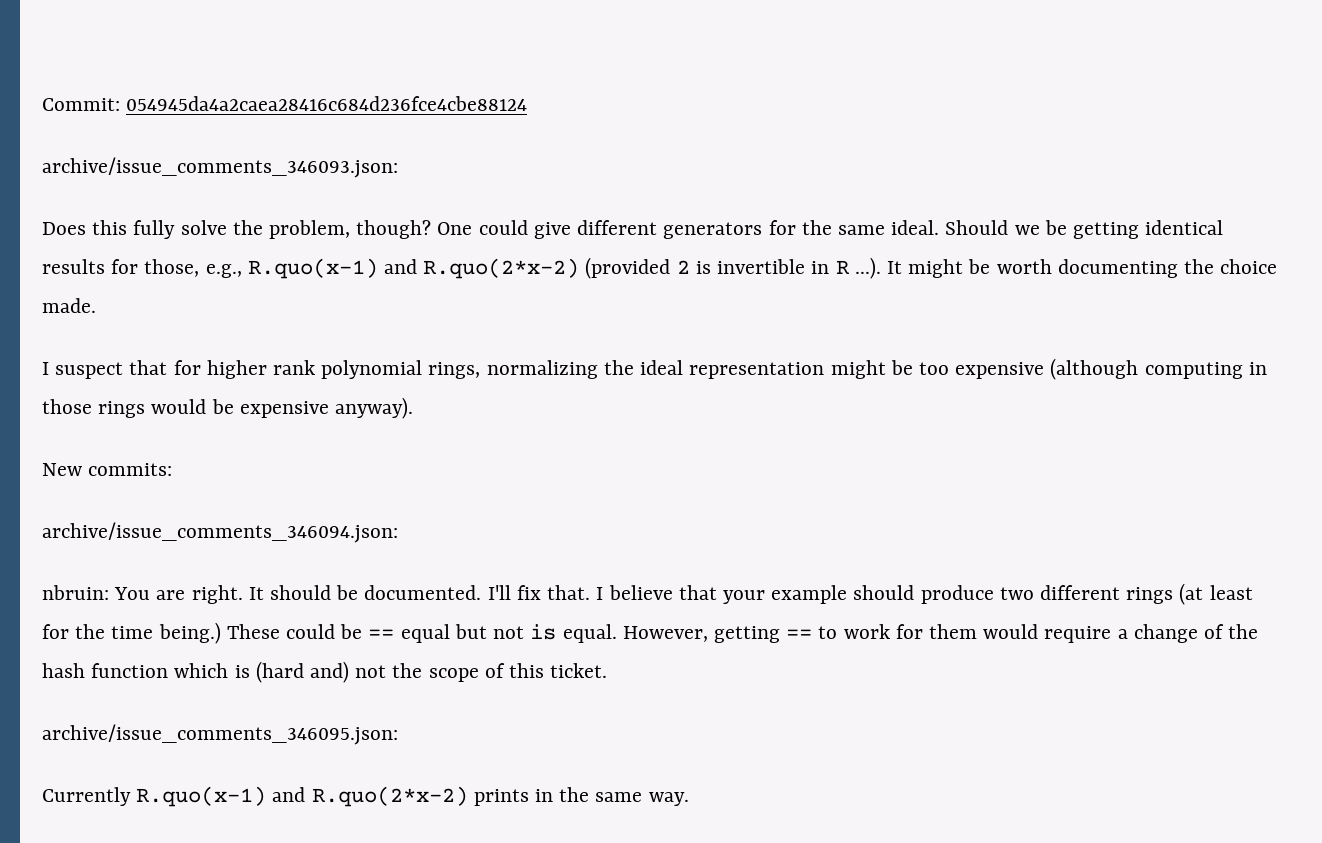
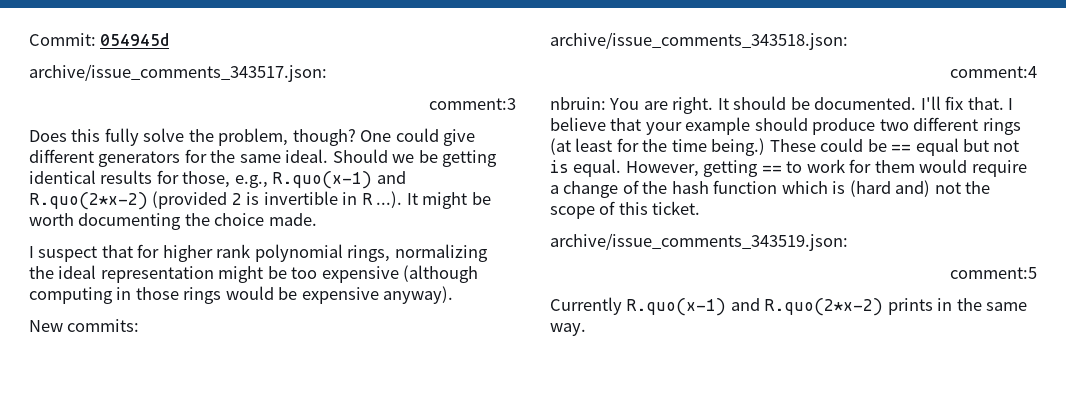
[126,96,528,111] [42,157,398,178] 054945da4a2caea28416c684d236fce4cbe88124 // archive/issue_comments_346093.json: -> [100,33,170,46] [29,64,327,82] [429,98,516,110] 054945d // archive/issue_comments_343517.json: // comment:3
[42,522,398,543] archive/issue_comments_346094.json: -> [550,32,848,50] [950,66,1037,78] archive/issue_comments_343518.json: // comment:4
[42,724,398,745] archive/issue_comments_346095.json: -> [550,233,848,251] [950,267,1037,279] archive/issue_comments_343519.json: // comment:5

